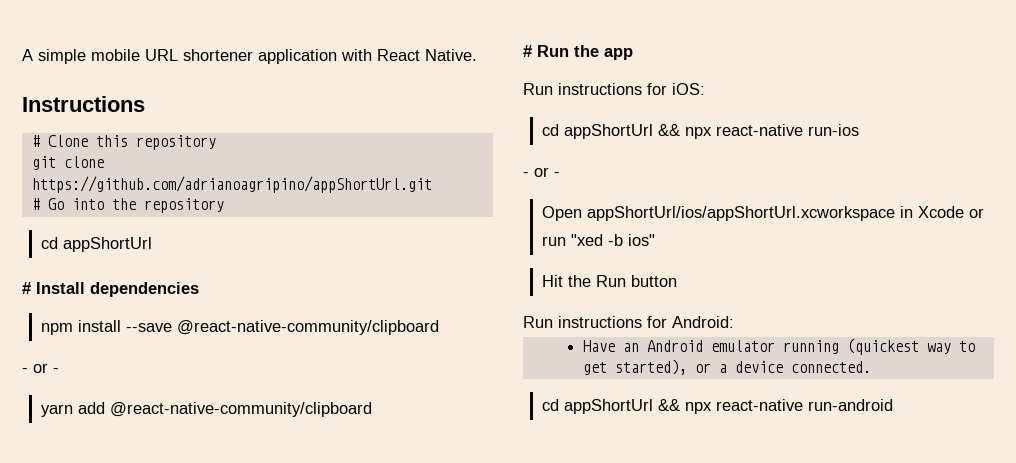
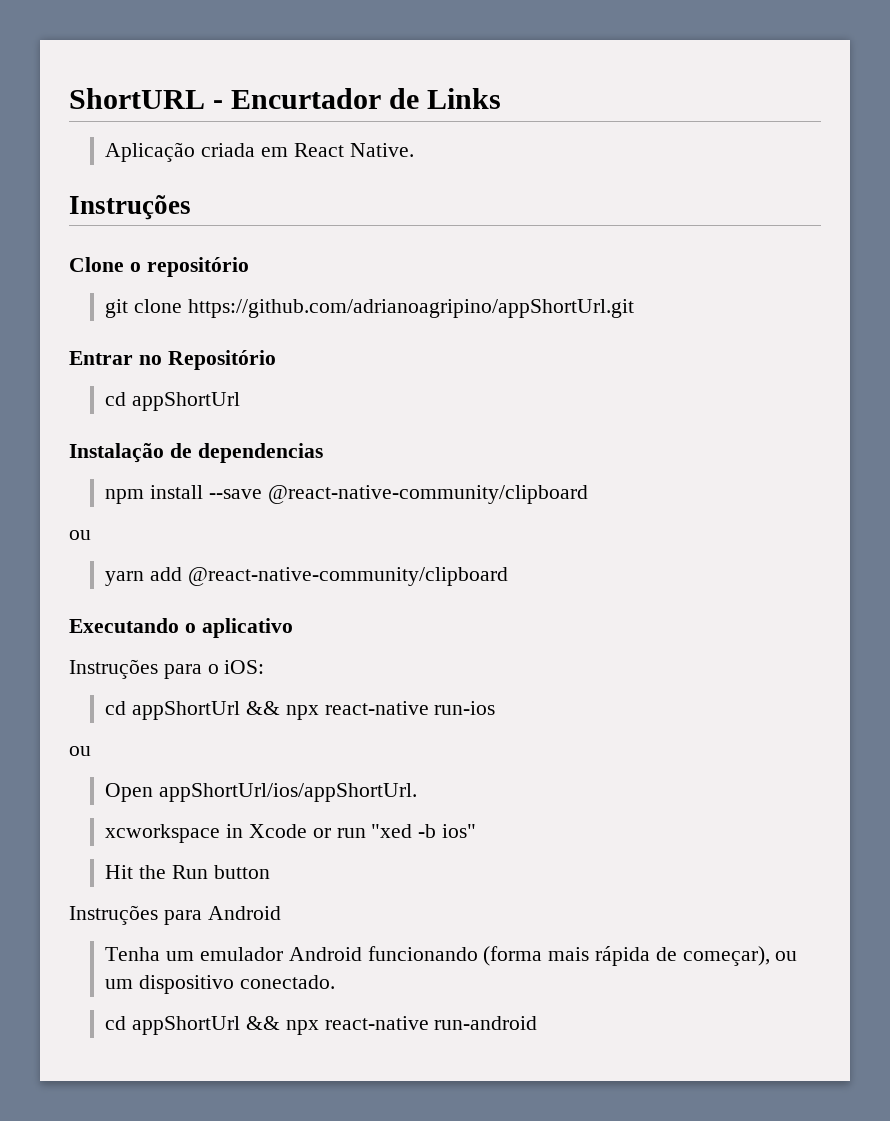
[22,49,477,64] [22,96,145,112] [31,135,216,150] [31,156,104,170] [31,176,432,193] [31,198,224,213] A simple mobile URL shortener application with React Native. // Instructions // # Clone this repository // git clone https://github.com/adrianoagripino/appShortUrl.git // # Go into the repository -> [69,88,502,109] [105,142,414,162] [69,195,191,220] [69,257,249,277] [105,299,634,318] [69,350,276,370] ShortURL - Encurtador de Links // Aplicação criada em React Native. // Instruções // Clone o repositório // git clone https://github.com/adrianoagripino/appShortUrl.git // Entrar no Repositório
[22,282,199,297] # Install dependencies -> [69,443,323,463] Instalação de dependencias
[22,363,59,373] - or - -> [69,530,91,540] ou
[523,45,633,60] [523,83,667,95] # Run the app // Run instructions for -> [69,618,293,638] [69,659,219,679] Executando o aplicativo // Instruções para o
[523,167,560,177] - or - -> [69,746,91,756] ou
[586,206,895,221] appShortUrl/ios/appShortUrl.xcworkspace -> [159,783,418,802] [105,824,221,843] appShortUrl/ios/appShortUrl. // xcworkspace
[523,316,734,328] [583,338,976,355] [583,359,872,375] Run instructions for Android: // Have an Android emulator running (quickest way to get started), or a device connected. -> [69,905,281,925] [105,946,798,966] [105,975,335,994] Instruções para Android // Tenha um emulador Android funcionando (forma mais rápida de começar), ou um dispositivo conectado.

